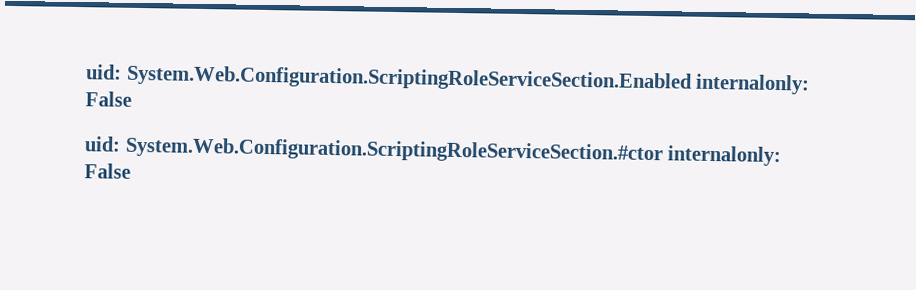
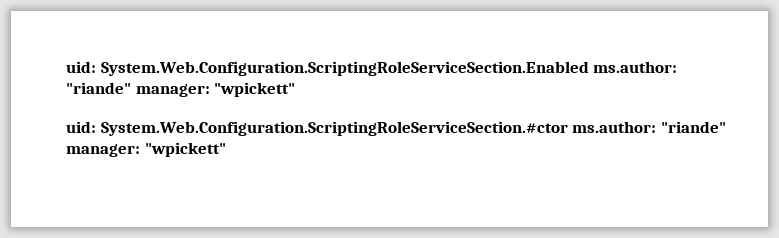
[695,73,811,95] [85,91,132,107] [84,136,783,167] [84,163,131,179] internalonly: False // uid: System.Web.Configuration.ScriptingRoleServiceSection.#ctor internalonly: False -> [593,61,678,73] [66,82,296,97] [66,121,726,136] [66,142,226,157] ms.author: "riande" manager: "wpickett" // uid: System.Web.Configuration.ScriptingRoleServiceSection.#ctor ms.author: "riande" manager: "wpickett"

